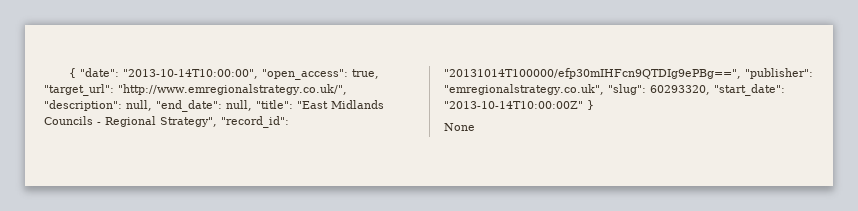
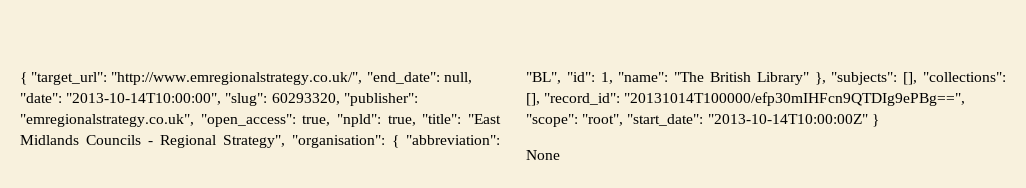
[68,68,379,80] [44,84,347,96] [44,100,252,112] { "date": "2013-10-14T10:00:00", "open_access": true, "target_url": "http://www.emregionalstrategy.co.uk/", "description": null, "end_date": null, -> [20,72,472,85] [20,93,418,106] [20,114,416,127] { "target_url": "http://www.emregionalstrategy.co.uk/", "end_date": null, "date": "2013-10-14T10:00:00", "slug": 60293320, "publisher": "emregionalstrategy.co.uk", "open_access": true, "npld": true,
[221,116,289,128] [444,68,813,79] [444,84,710,95] "record_id": "20131014T100000/efp30mIHFcn9QTDIg9ePBg==", "publisher": "emregionalstrategy.co.uk", "slug": 60293320, -> [292,135,500,148] [526,72,1006,85] [526,92,966,106] [526,114,624,127] "organisation": { "abbreviation": "BL", "id": 1, "name": "The British Library" }, "subjects": [], "collections": [], "record_id": "20131014T100000/efp30mIHFcn9QTDIg9ePBg==", "scope": "root",

